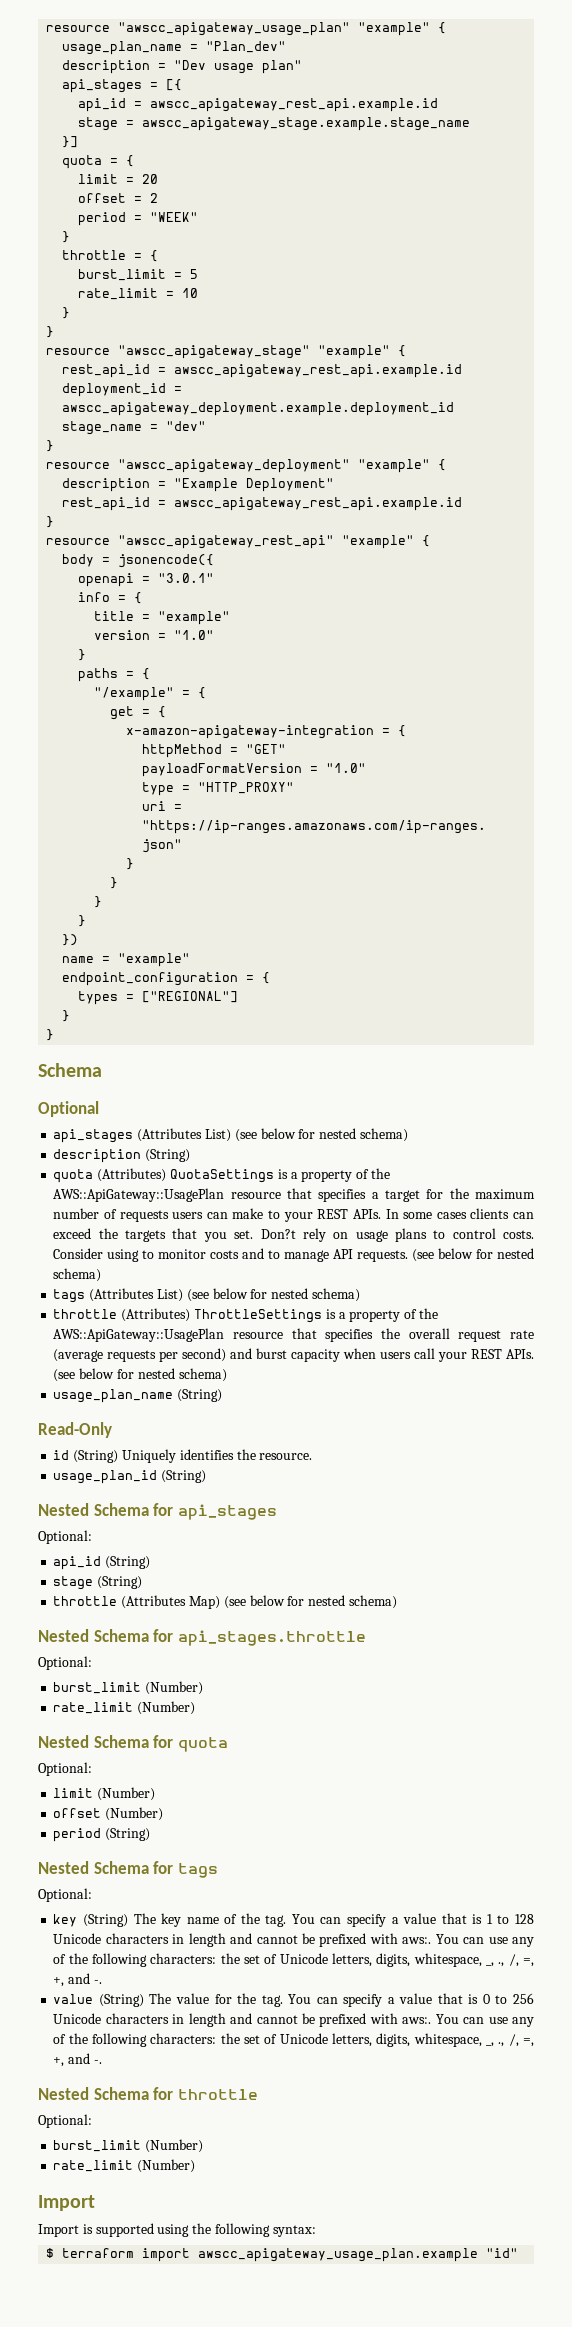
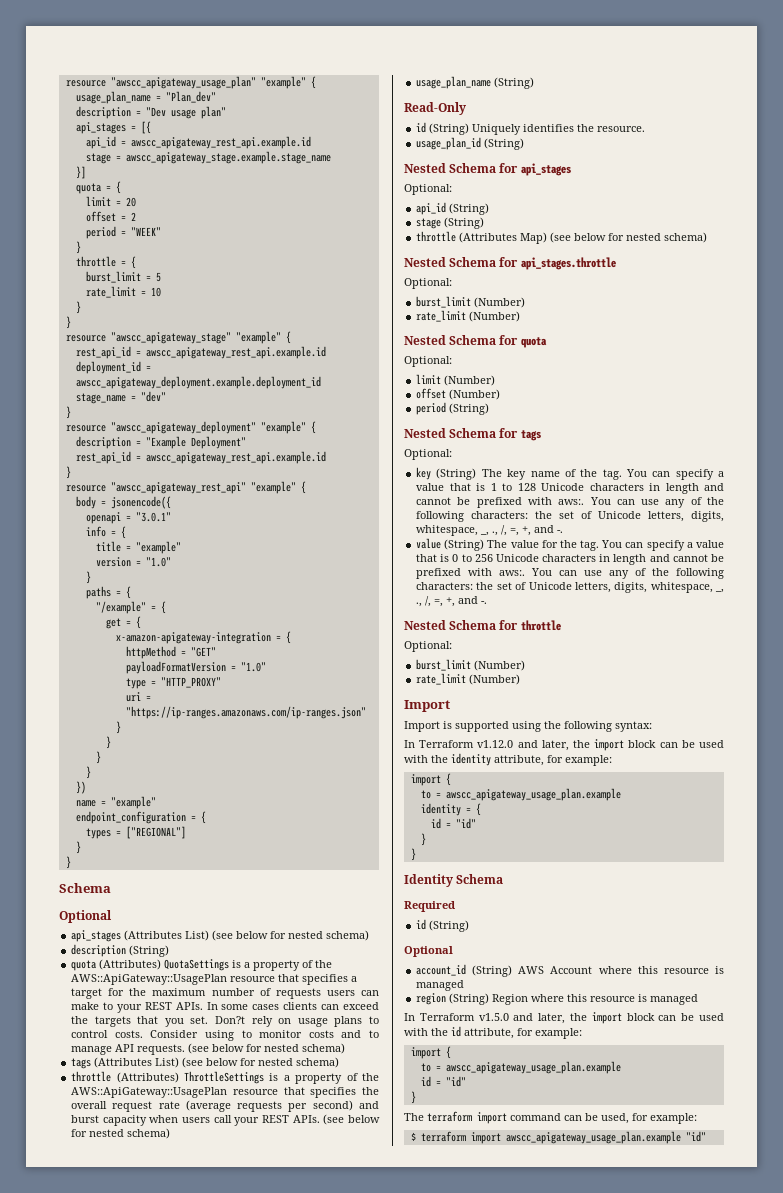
(316, 2231) none -> [404,739,724,751] [404,753,612,766] [410,773,451,786] [420,788,621,801] [420,803,481,816] [430,818,476,829] [420,833,426,846] [410,848,416,861] [404,874,504,887] [404,901,455,912] [416,919,470,932] [404,946,453,957] [416,964,724,977] [416,980,465,991] [416,993,699,1005] [404,1012,724,1024] [404,1026,582,1039] [410,1046,451,1059] [420,1061,621,1074] [420,1076,466,1087] [410,1091,416,1104] [404,1111,697,1124] // In Terraform v1.12.0 and later, the import block can be used with the identity attribute, for example: // import { // to = awscc_apigateway_usage_plan.example // identity = { // id = "id" // } // } // Identity Schema // Required // id (String) // Optional // account_id (String) AWS Account where this resource is managed // region (String) Region where this resource is managed // In Terraform v1.5.0 and later, the import block can be used with the id attribute, for example: // import { // to = awscc_apigateway_usage_plan.example // id = "id" // } // The terraform import command can be used, for example:

